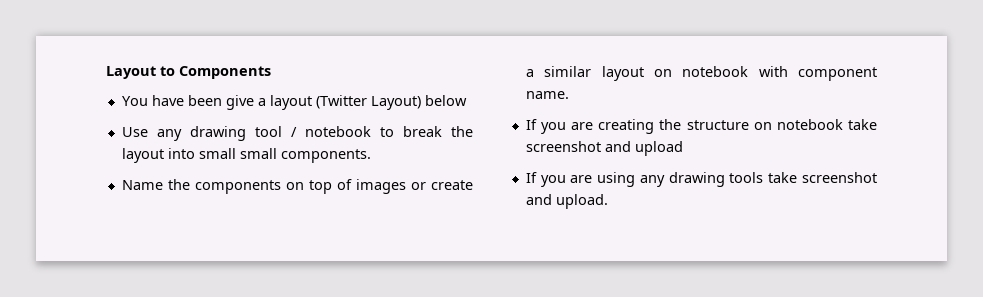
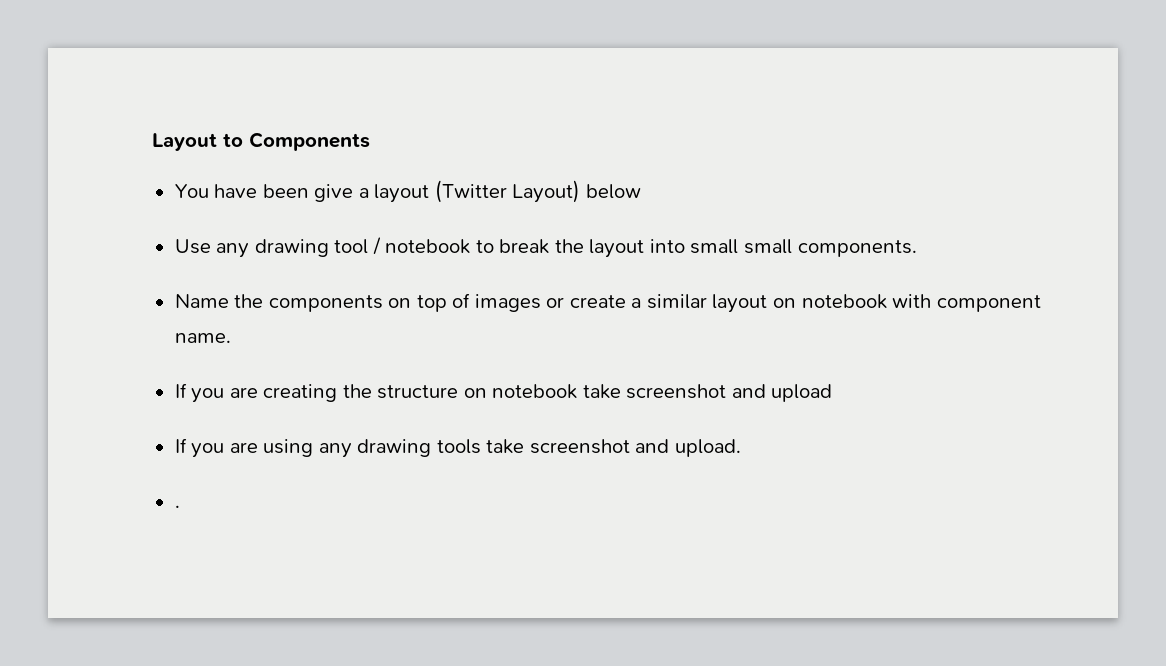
(608, 201) none -> [174,505,180,508] // .

